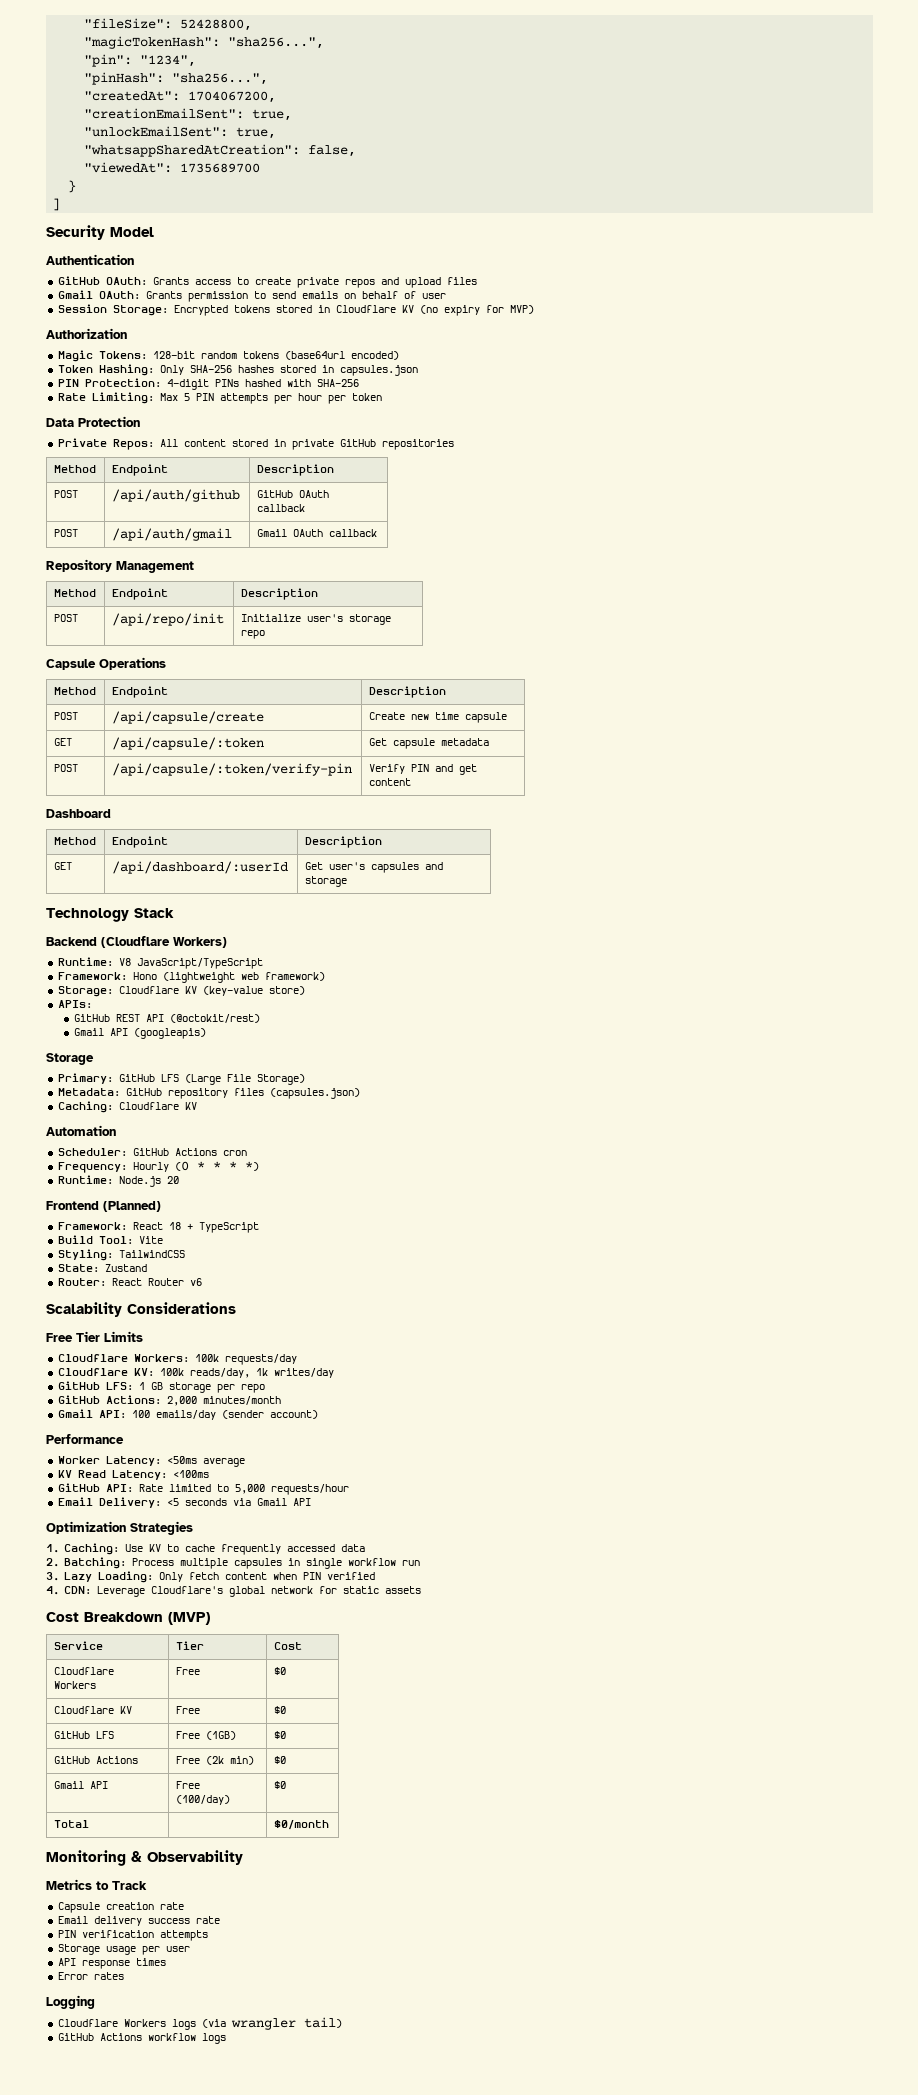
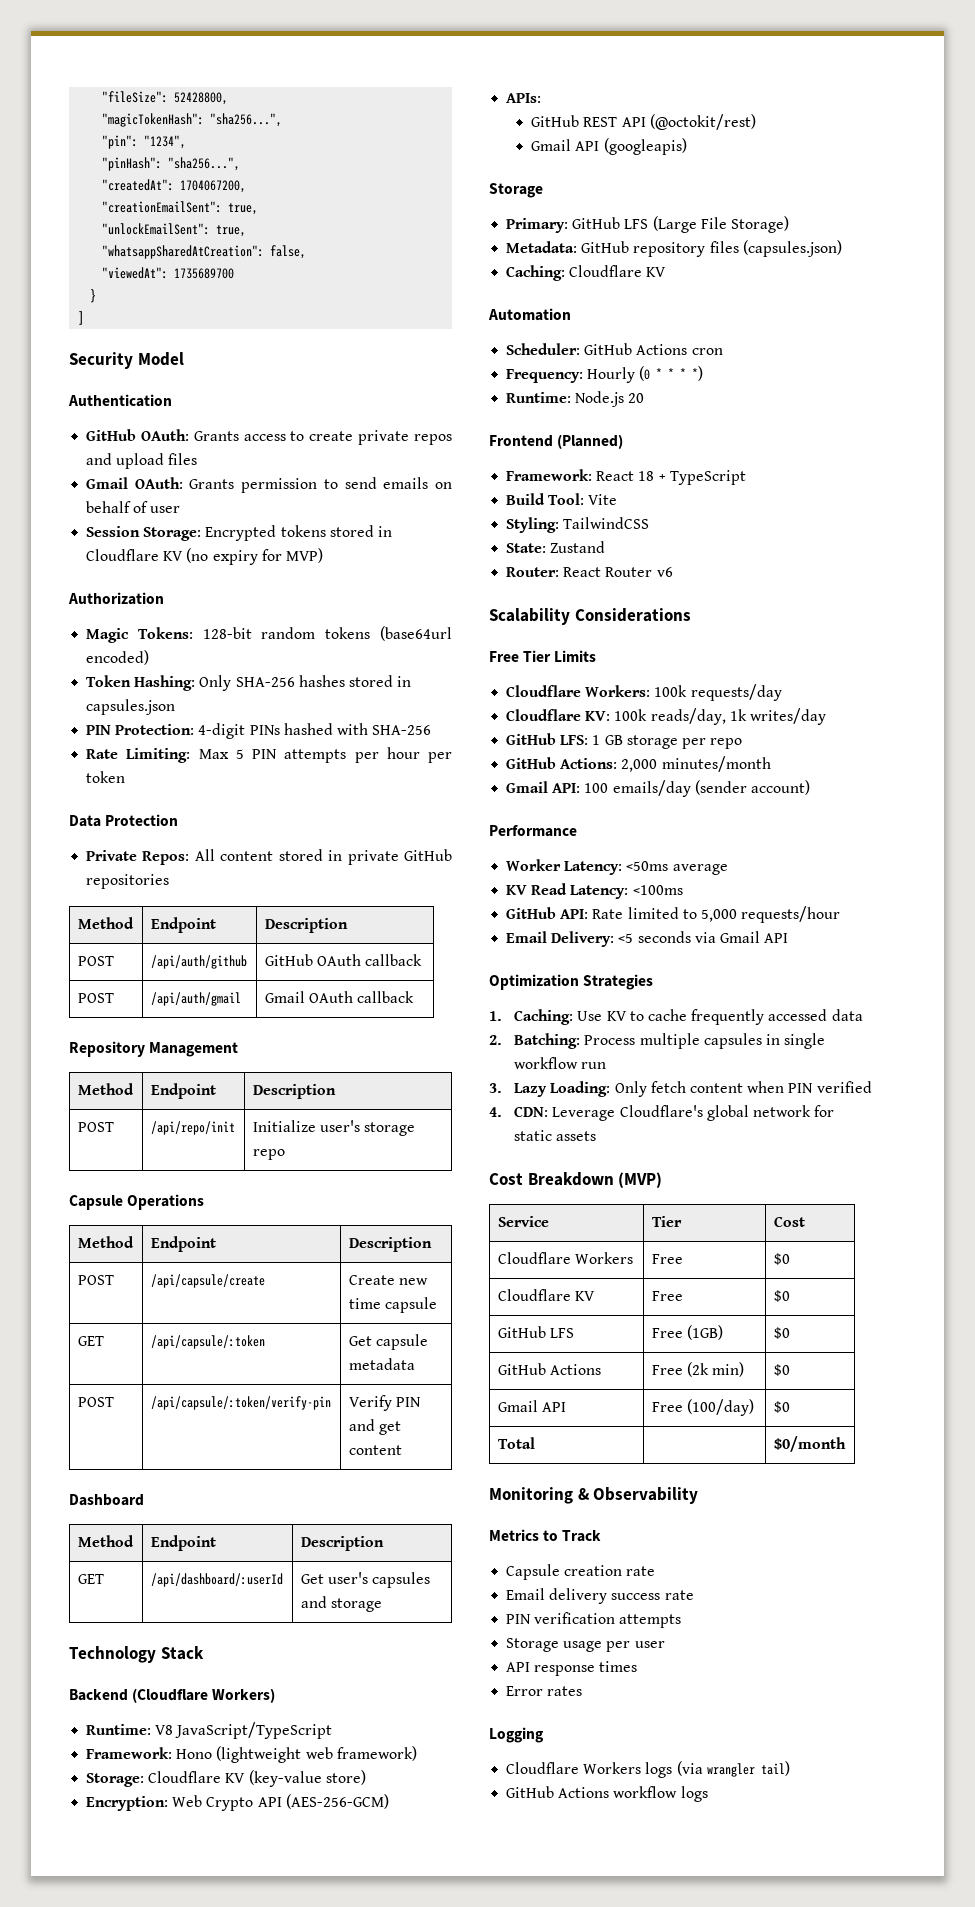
(305, 990) none -> [86,1794,389,1811] // Encryption: Web Crypto API (AES-256-GCM)

